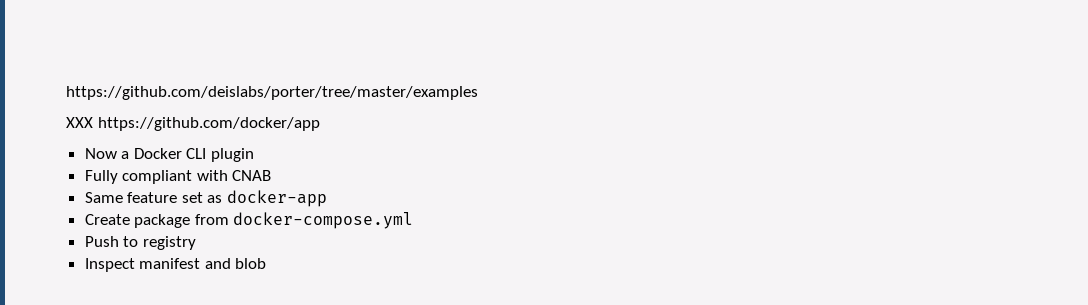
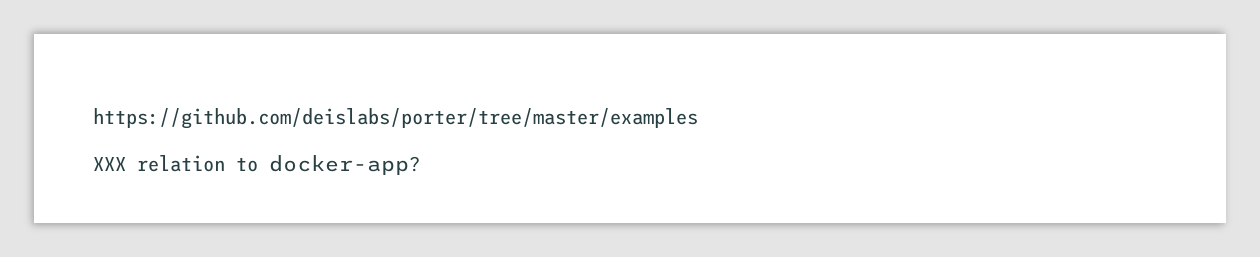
[97,117,320,131] [84,148,255,162] [84,170,272,184] [84,190,328,207] [84,212,414,229] [84,236,196,250] [84,258,267,272] https://github.com/docker/app // Now a Docker CLI plugin // Fully compliant with CNAB // Same feature set as docker-app // Create package from docker-compose.yml // Push to registry // Inspect manifest and blob -> [137,155,420,175] relation to docker-app?

